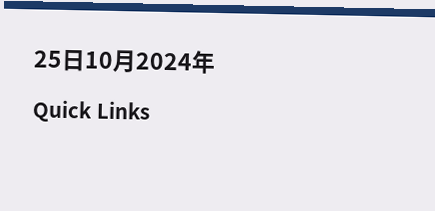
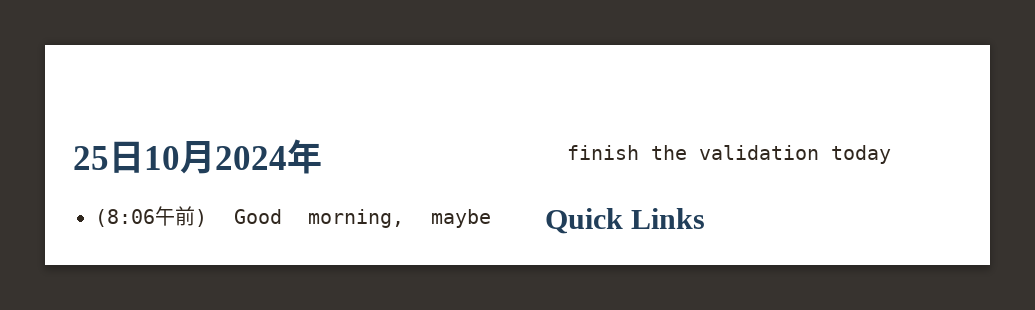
(216, 62) none -> [95,206,491,228] [567,145,891,164] // (8:06午前) Good morning, maybe finish the validation today

